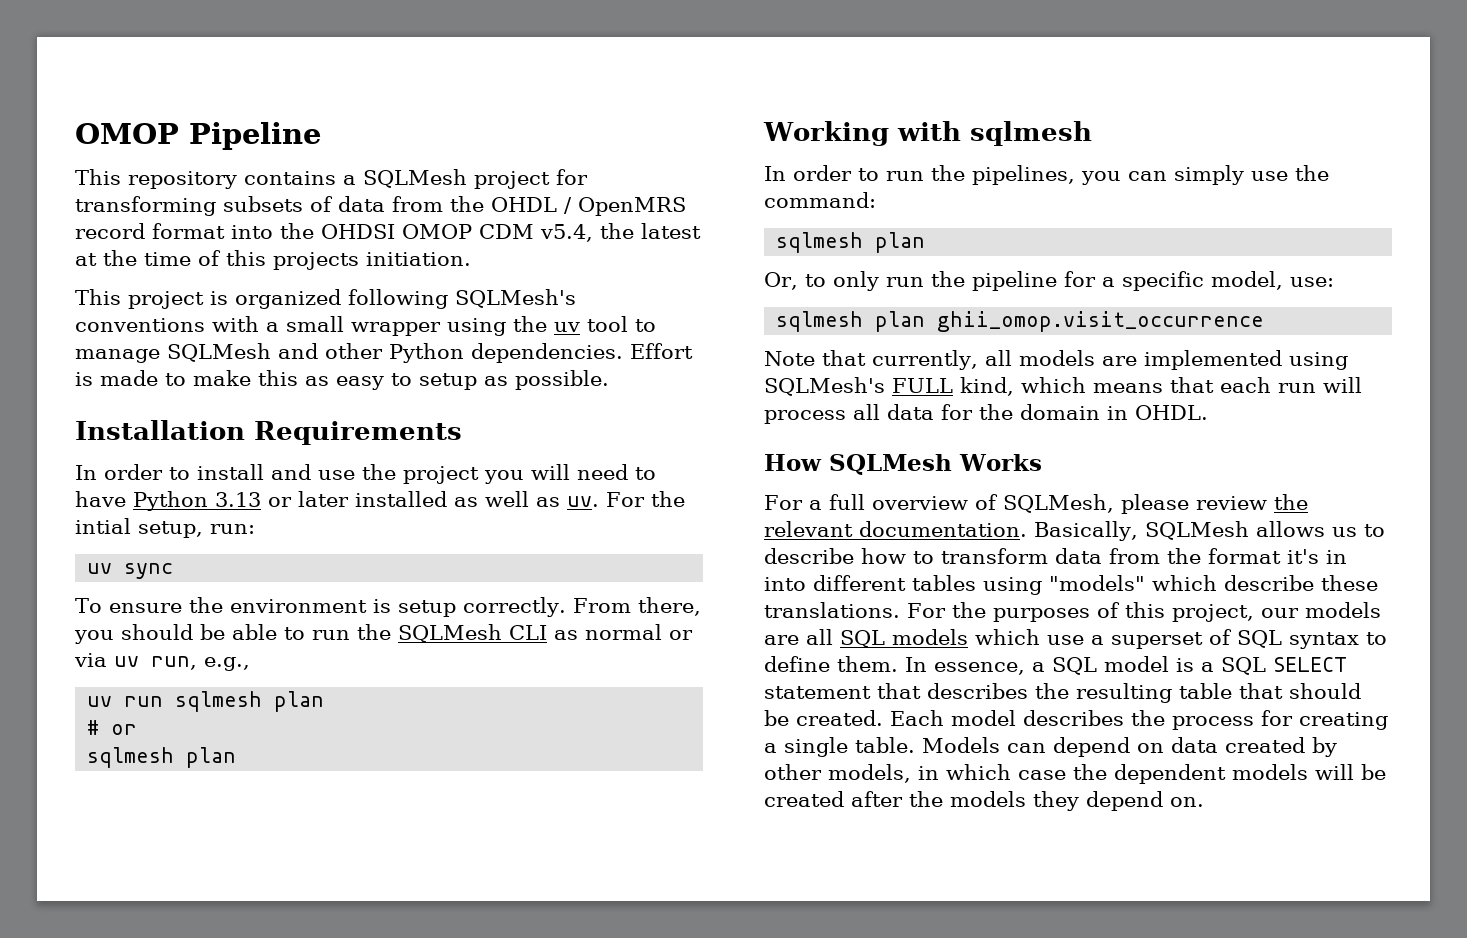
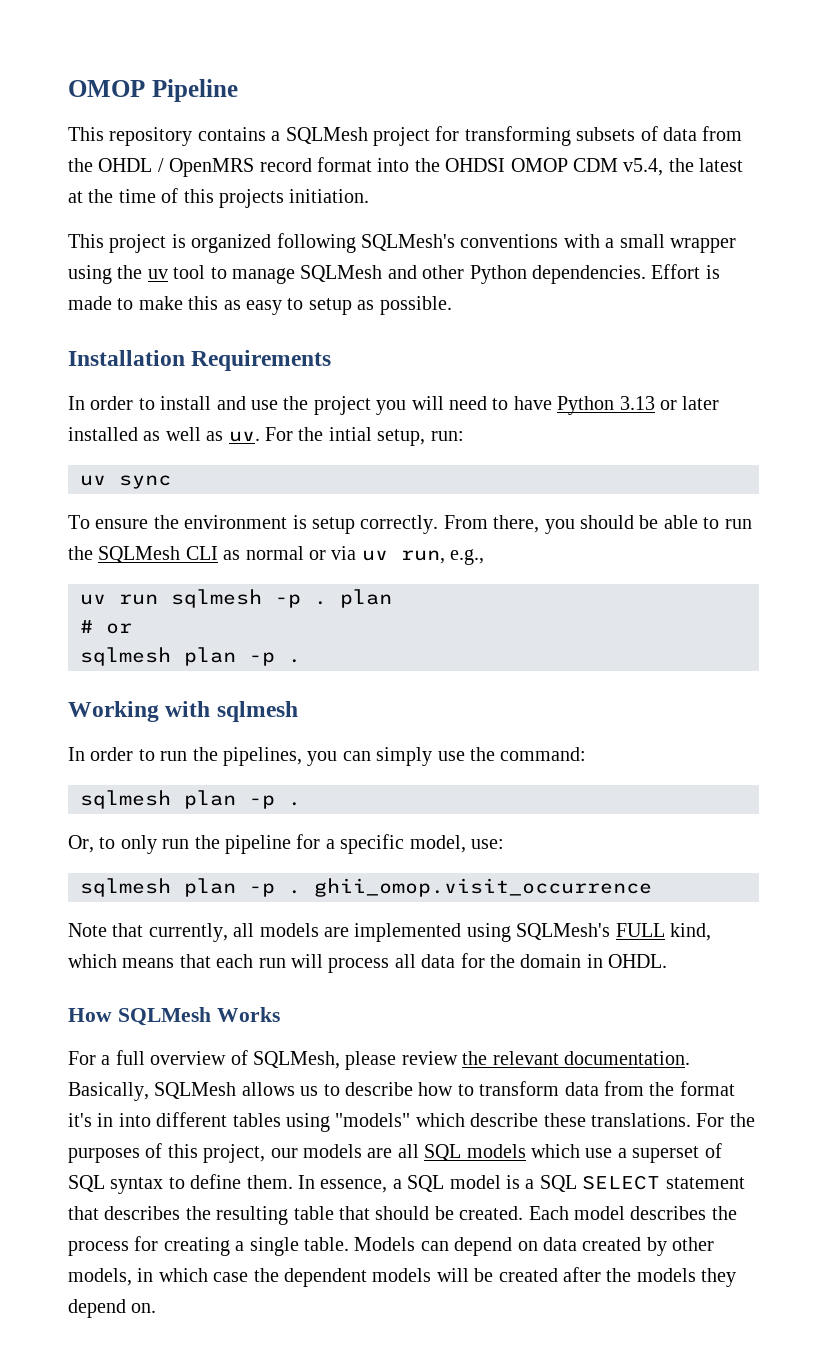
(263, 701) none -> [275,594,327,608] -p .
(237, 757) none -> [249,652,301,666] -p .
(926, 242) none -> [249,795,301,809] -p .
(926, 321) none -> [249,883,301,897] -p .

